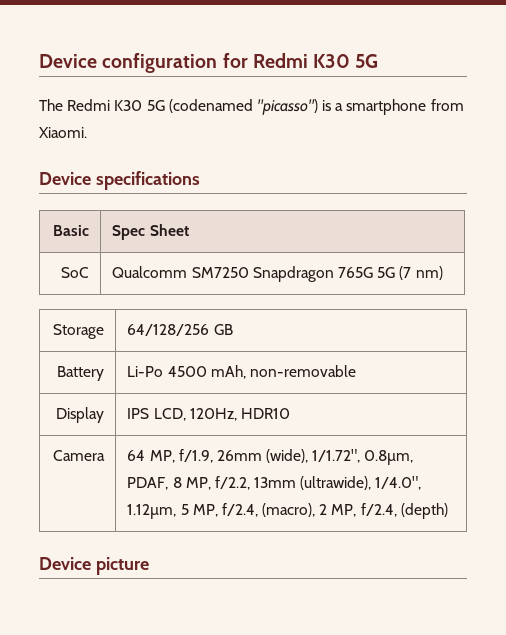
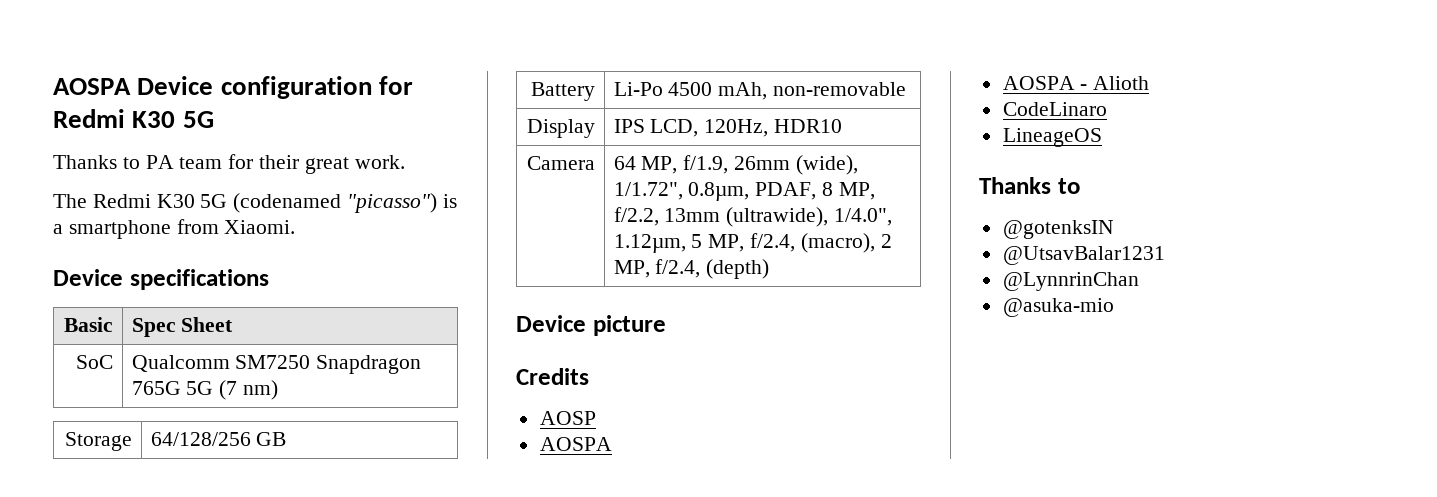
(39, 61) none -> [53,78,131,95] AOSPA
(379, 61) none -> [53,154,405,174] // Thanks to PA team for their great work.
(149, 566) none -> [516,368,589,385] [539,411,596,425] [539,437,612,451] [1002,76,1150,90] [1002,102,1107,116] [1002,128,1102,147] [979,177,1080,194] [1002,220,1114,239] [1002,246,1165,265] [1002,272,1139,291] [1002,298,1114,317] // Credits // AOSP // AOSPA // AOSPA - Alioth // CodeLinaro // LineageOS // Thanks to // @gotenksIN // @UtsavBalar1231 // @LynnrinChan // @asuka-mio

